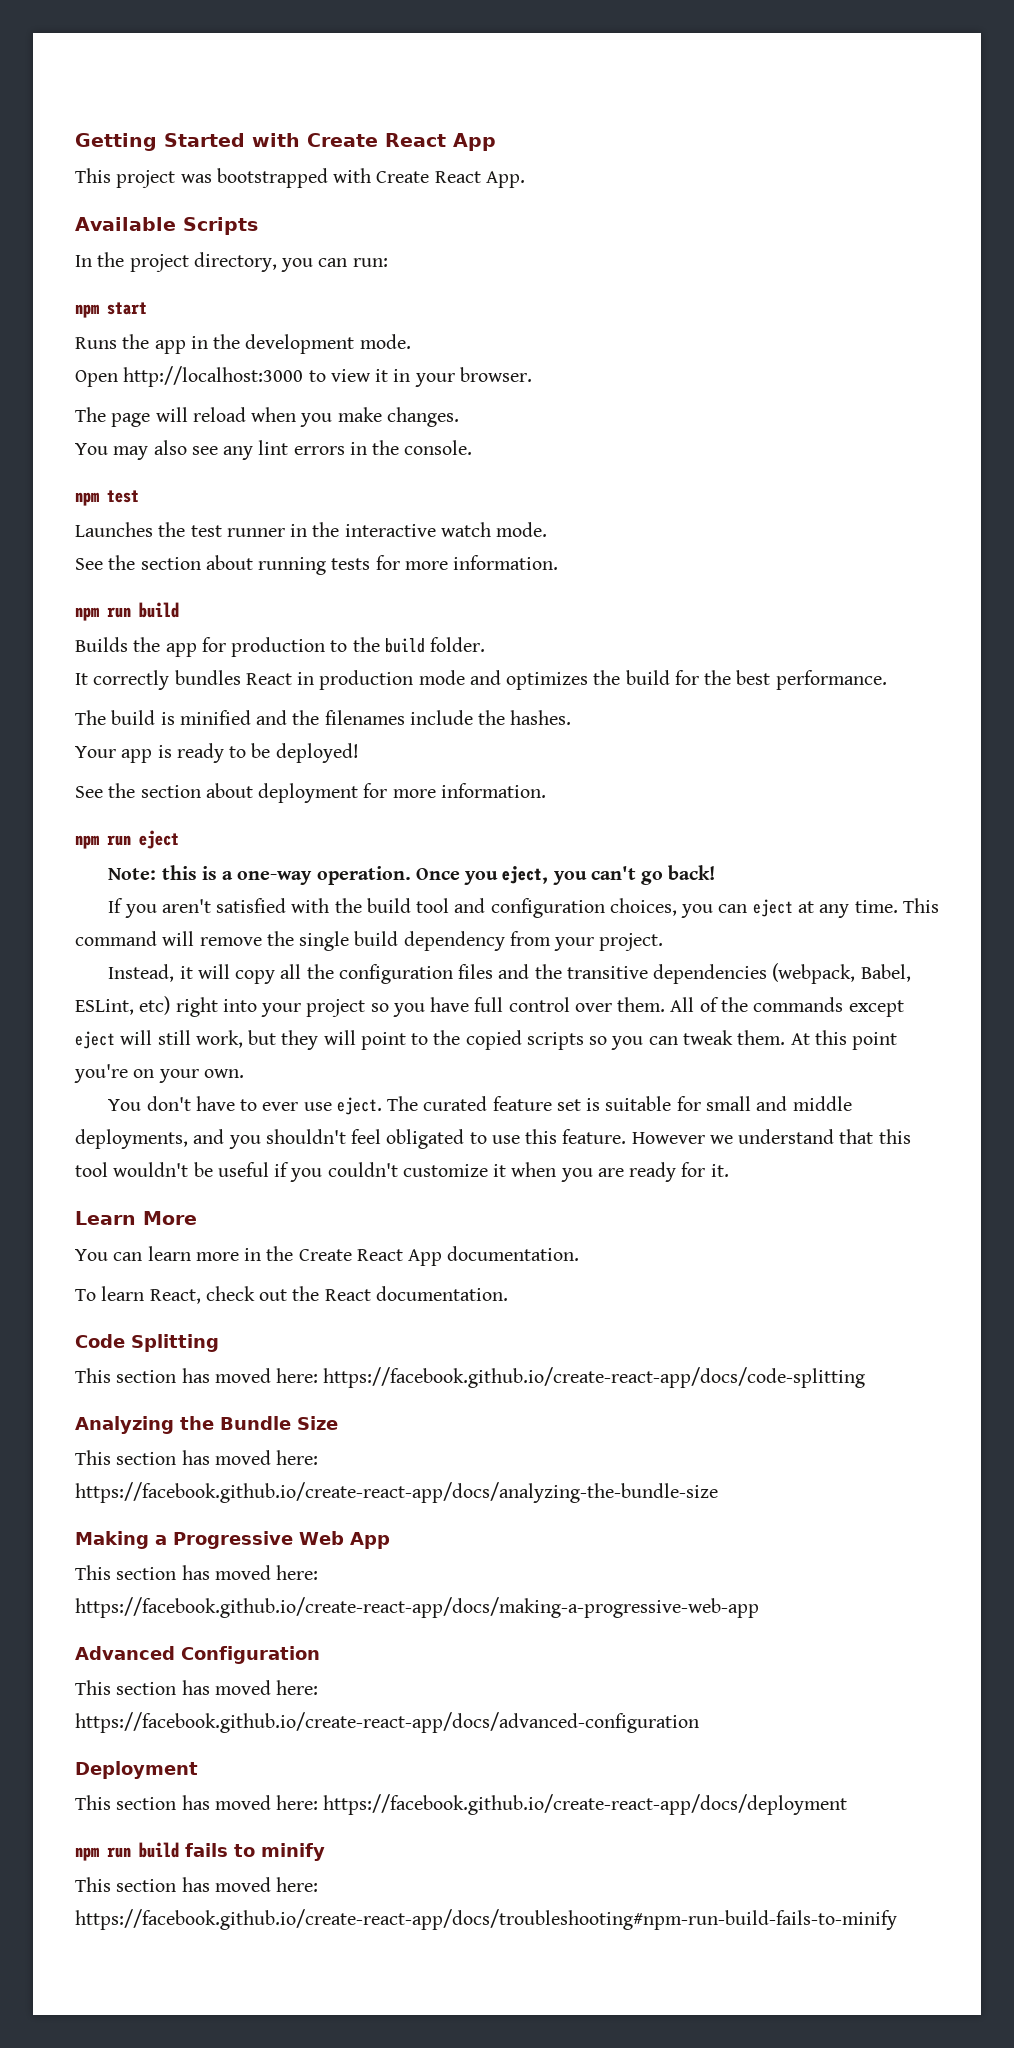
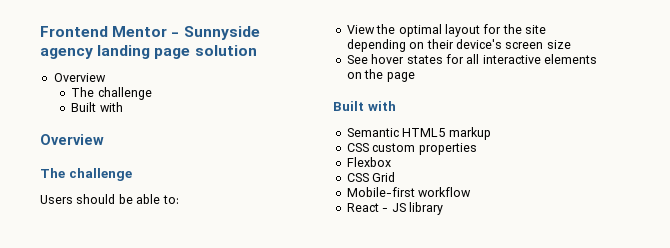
[75,133,496,151] [75,168,525,188] [75,217,258,235] [75,252,388,272] [75,302,147,318] [75,334,411,354] [75,366,532,387] [75,407,459,427] [75,440,473,460] [75,490,139,506] [75,522,548,537] [75,555,559,575] [75,602,179,621] [75,637,486,657] [75,670,887,690] [75,710,572,725] [75,743,359,763] [75,783,546,803] [75,830,179,849] [108,865,716,885] [108,898,939,918] [75,931,664,951] [108,963,911,984] [75,996,904,1017] [75,1030,898,1050] [74,1064,244,1083] [108,1096,852,1115] [75,1129,911,1149] [75,1162,729,1182] [75,1211,197,1225] [75,1246,580,1266] [75,1286,508,1304] [75,1334,219,1352] [75,1367,866,1388] [75,1416,338,1434] [75,1450,319,1465] [75,1482,718,1503] [75,1531,390,1549] [75,1565,319,1580] [75,1597,759,1618] [75,1646,320,1664] [75,1680,319,1695] [75,1712,699,1733] [75,1761,198,1779] [75,1794,848,1815] [75,1842,325,1861] [75,1877,319,1892] [75,1909,897,1930] Getting Started with Create React App // This project was bootstrapped with Create React App. // Available Scripts // In the project directory, you can run: // npm start // Runs the app in the development mode. // Open http://localhost:3000 to view it in your browser. // The page will reload when you make changes. // You may also see any lint errors in the console. // npm test // Launches the test runner in the interactive watch mode. // See the section about running tests for more information. // npm run build // Builds the app for production to the build folder. // It correctly bundles React in production mode and optimizes the build for the best performance. // The build is minified and the filenames include the hashes. // Your app is ready to be deployed! // See the section about deployment for more information. // npm run eject // Note: this is a one-way operation. Once you eject, you can't go back! // If you aren't satisfied with the build tool and configuration choices, you can eject at any time. This command will remove the single build dependency from your project. // Instead, it will copy all the configuration files and the transitive dependencies (webpack, Babel, ESLint, etc) right into your project so you have full control over them. All of the commands except eject will still work, but they will point to the copied scripts so you can tweak them. At this point you're on your own. // You don't have to ever use eject. The curated feature set is suitable for small and middle deployments, and you shouldn't feel obligated to use this feature. However we understand that this tool wouldn't be useful if you couldn't customize it when you are ready for it. // Learn More // You can learn more in the Create React App documentation. // To learn React, check out the React documentation. // Code Splitting // This section has moved here: https://facebook.github.io/create-react-app/docs/code-splitting // Analyzing the Bundle Size // This section has moved here: https://facebook.github.io/create-react-app/docs/analyzing-the-bundle-size // Making a Progressive Web App // This section has moved here: https://facebook.github.io/create-react-app/docs/making-a-progressive-web-app // Advanced Configuration // This section has moved here: https://facebook.github.io/create-react-app/docs/advanced-configuration // Deployment // This section has moved here: https://facebook.github.io/create-react-app/docs/deployment // npm run build fails to minify // This section has moved here: https://facebook.github.io/create-react-app/docs/troubleshooting#npm-run-build-fails-to-minify -> [40,26,260,40] [40,45,257,59] [53,73,106,82] [71,87,152,100] [71,102,123,112] [40,134,104,145] [40,168,132,181] [40,194,179,204] [346,24,546,37] [346,39,571,52] [346,54,597,64] [346,69,415,82] [333,101,396,111] [346,127,491,140] [346,143,477,155] [346,157,391,167] [346,172,396,182] [346,187,472,197] [346,202,443,215] Frontend Mentor - Sunnyside agency landing page solution // Overview // The challenge // Built with // Overview // The challenge // Users should be able to: // View the optimal layout for the site depending on their device's screen size // See hover states for all interactive elements on the page // Built with // Semantic HTML5 markup // CSS custom properties // Flexbox // CSS Grid // Mobile-first workflow // React - JS library

